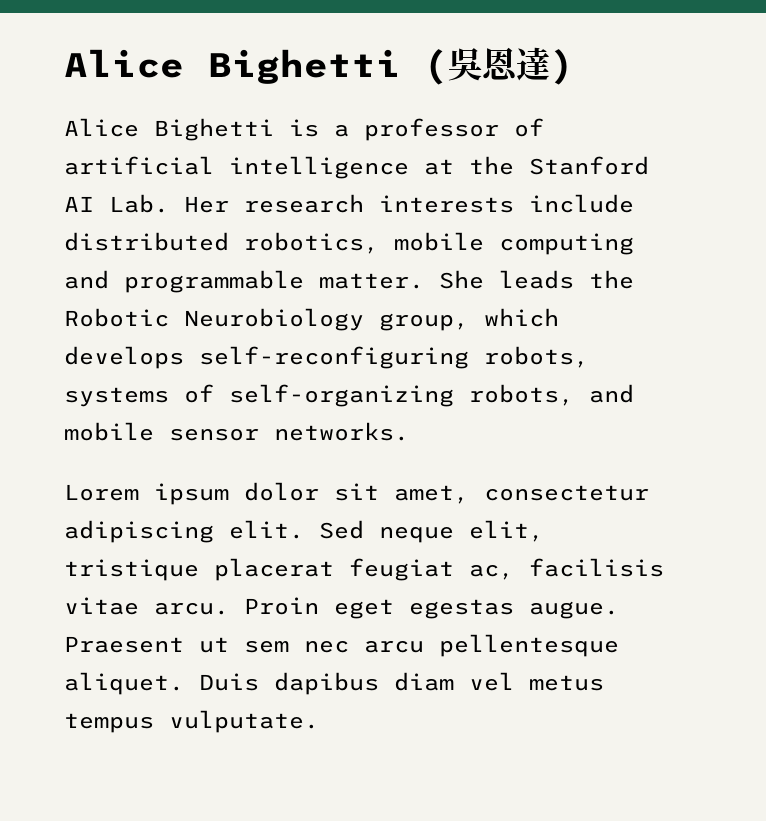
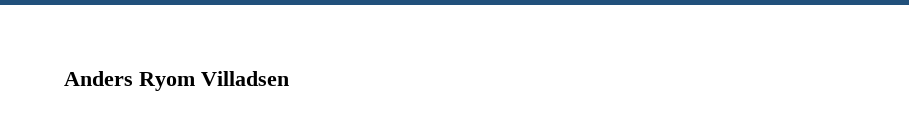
[64,47,574,85] [64,118,544,141] [64,156,649,179] [64,194,634,213] [64,232,634,255] [64,270,634,293] [64,308,559,331] [64,346,589,369] [64,384,634,407] [64,422,409,441] [64,482,649,505] [64,520,544,543] [64,558,664,581] [64,597,619,619] [64,634,619,657] [64,672,604,695] [64,710,319,733] Alice Bighetti (吳恩達) // Alice Bighetti is a professor of artificial intelligence at the Stanford AI Lab. Her research interests include distributed robotics, mobile computing and programmable matter. She leads the Robotic Neurobiology group, which develops self-reconfiguring robots, systems of self-organizing robots, and mobile sensor networks. // Lorem ipsum dolor sit amet, consectetur adipiscing elit. Sed neque elit, tristique placerat feugiat ac, facilisis vitae arcu. Proin eget egestas augue. Praesent ut sem nec arcu pellentesque aliquet. Duis dapibus diam vel metus tempus vulputate. -> [64,71,289,91] Anders Ryom Villadsen

